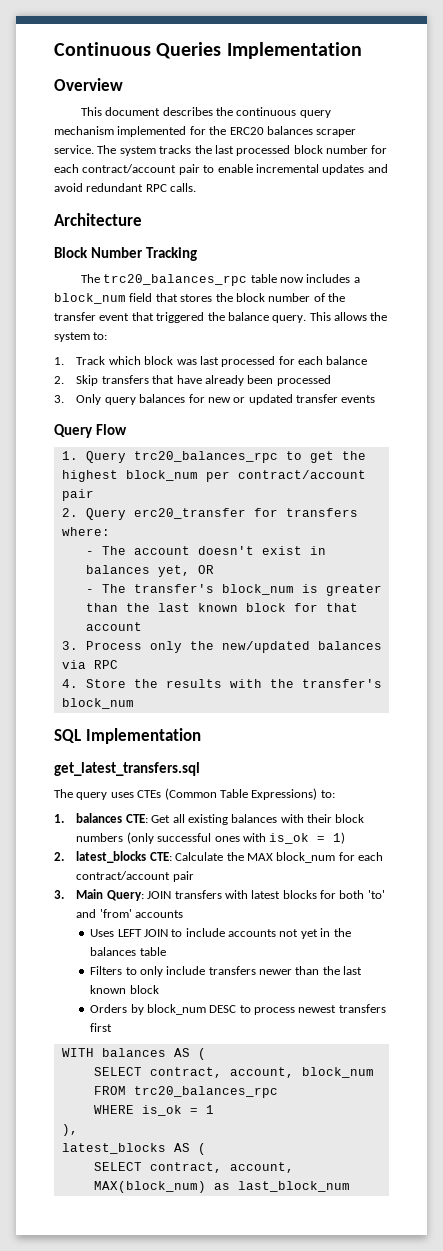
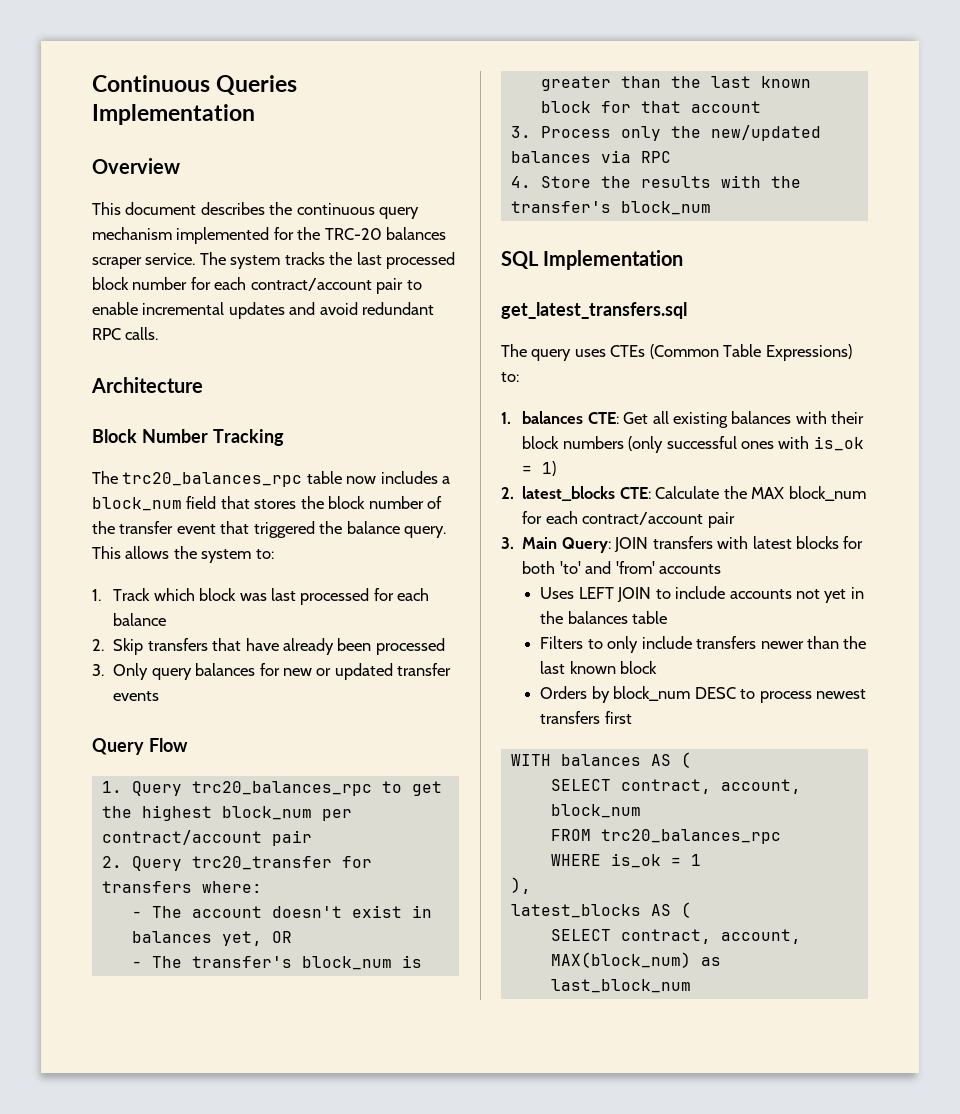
[229,127,264,135] ERC20 -> [324,228,382,240] TRC-20
[133,508,246,519] erc20_transfer -> [191,856,332,870] trc20_transfer

